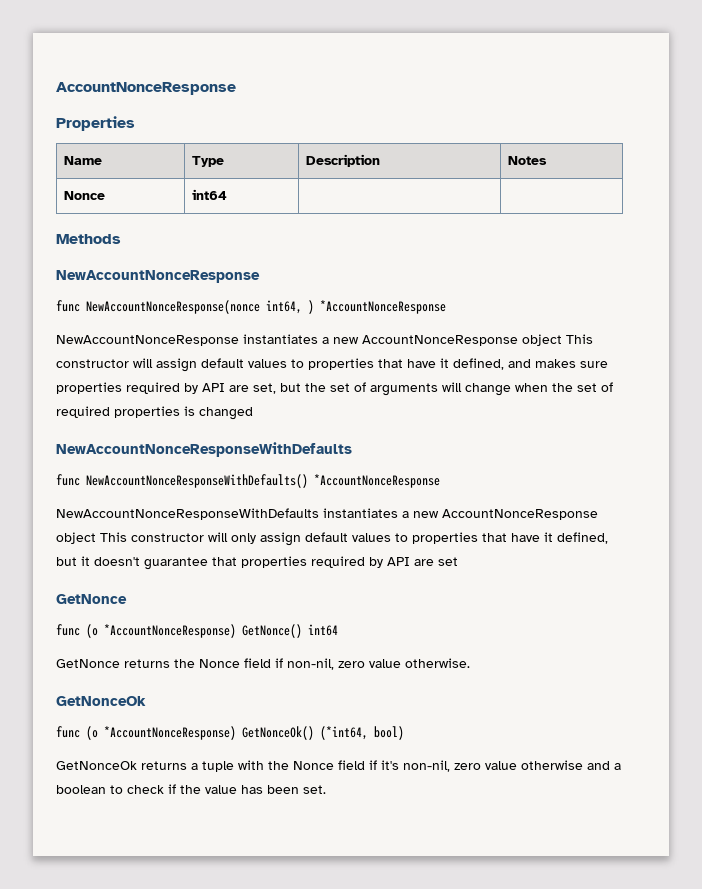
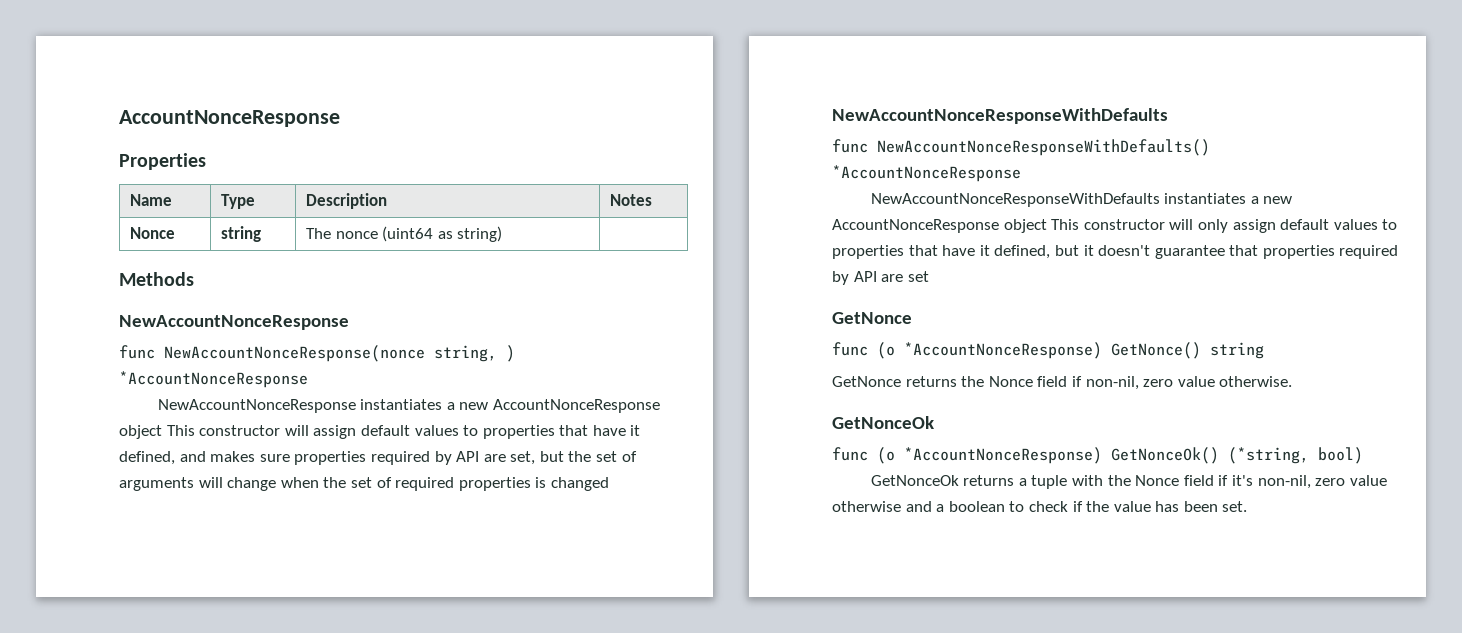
[191,189,227,200] int64 | -> [221,226,262,242] [306,226,503,242] string | The nonce (uint64 as string)
[266,300,302,314] int64, -> [434,345,497,362] string,
[308,624,338,636] int64 -> [1210,342,1264,359] string
[320,726,368,740] (*int64, -> [1228,447,1309,464] (*string,

